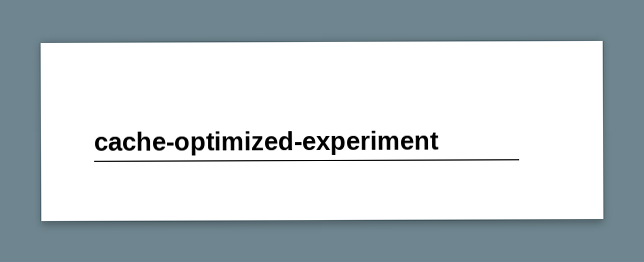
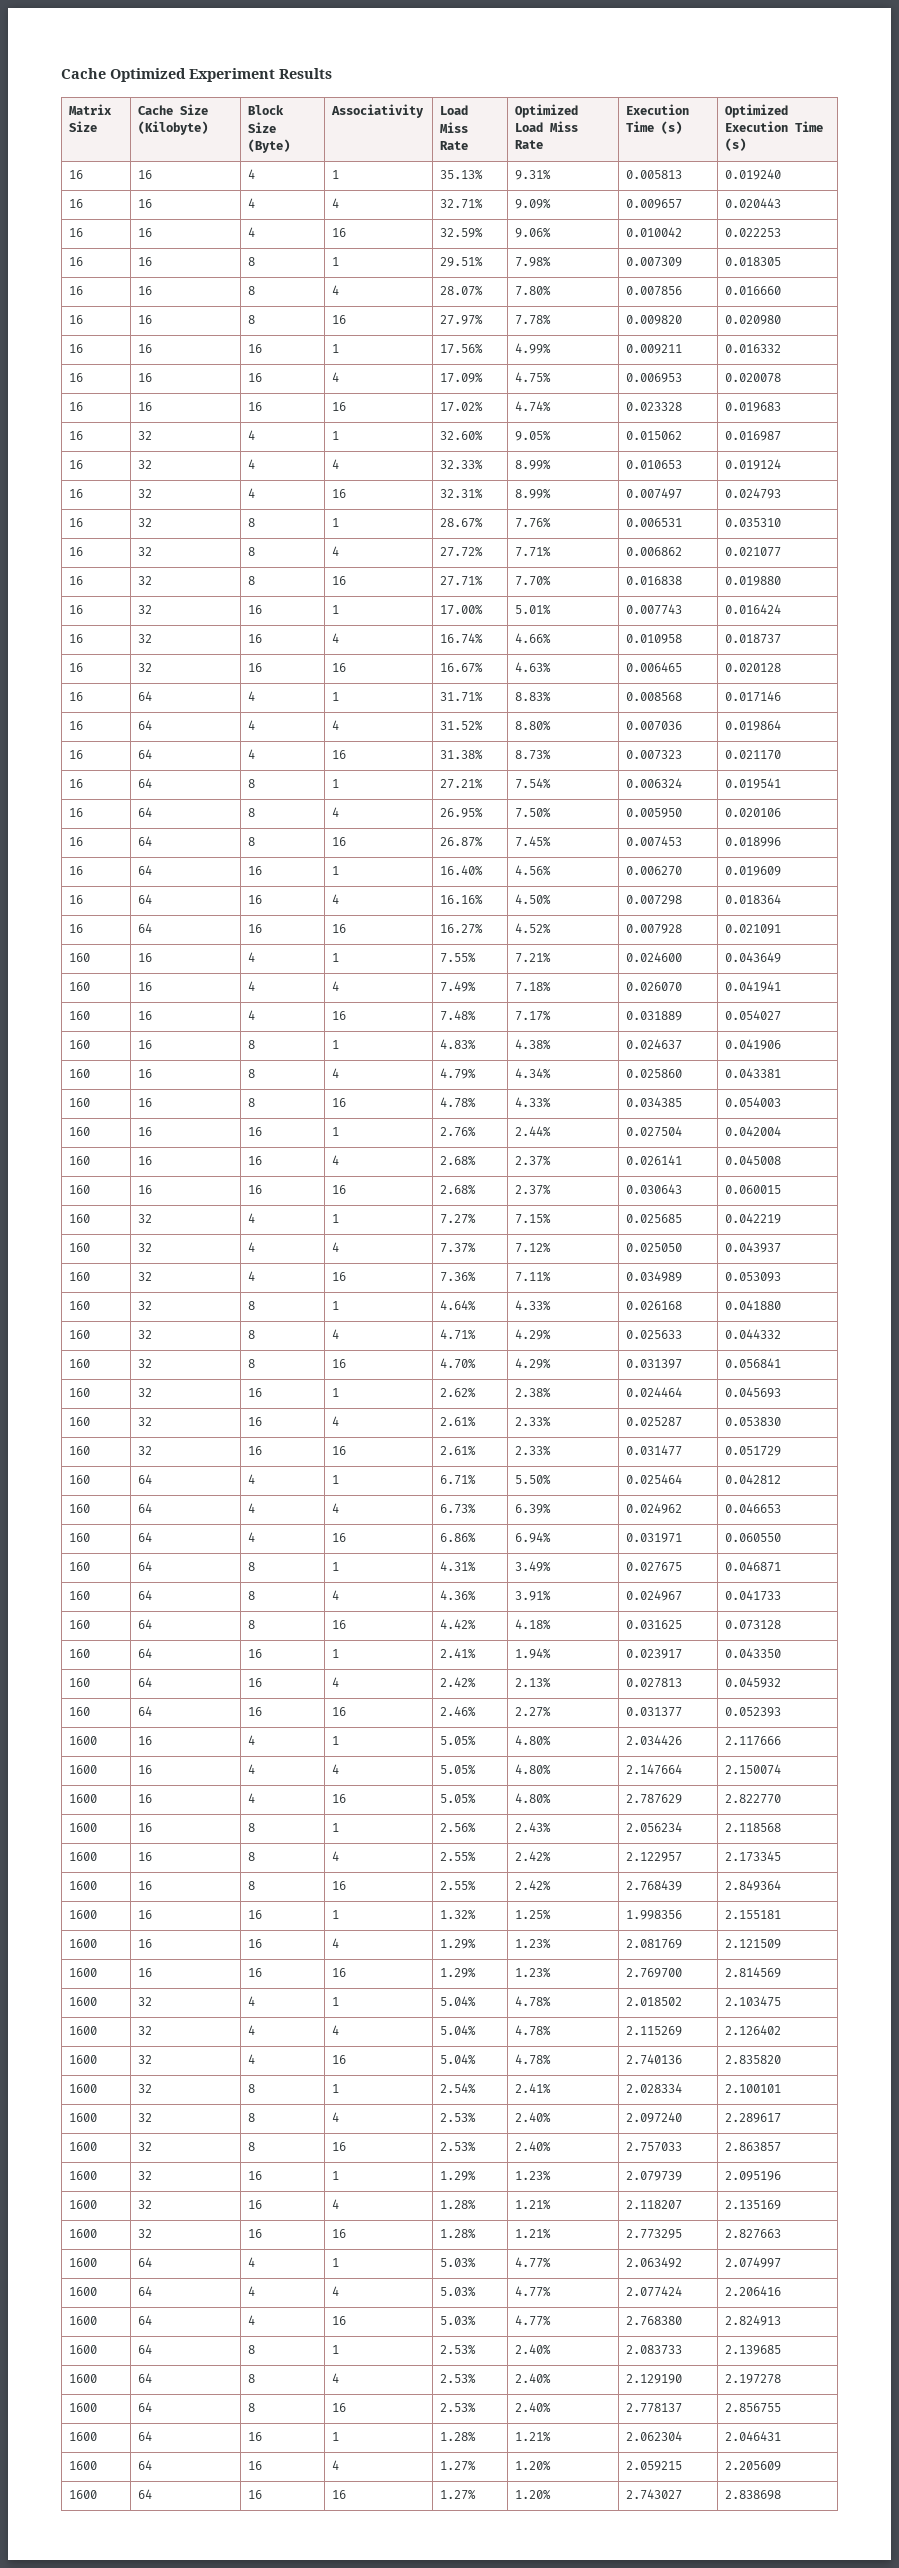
[94,130,440,156] cache-optimized-experiment -> [61,68,332,82] [69,104,113,115] [69,121,98,132] [138,104,209,115] [138,121,209,135] [248,105,285,115] [248,122,277,133] [248,139,291,153] [331,104,425,118] [440,105,469,115] [440,122,469,133] [440,141,469,150] [515,104,579,118] [515,121,579,132] [515,140,544,149] [626,104,690,115] [626,121,683,134] [725,104,789,118] [725,121,824,132] [725,138,747,151] [69,170,84,179] [138,170,153,179] [248,169,256,179] [332,170,340,179] [440,169,484,180] [515,169,552,180] [626,170,683,179] [725,169,782,180] [69,199,84,208] [138,199,153,208] [248,198,256,208] [332,198,340,208] [440,198,484,209] [515,198,552,209] [626,199,683,209] [725,198,782,208] [69,228,84,237] [138,228,153,237] [248,227,256,237] [332,228,347,237] [440,227,484,238] [515,227,552,238] [626,227,683,237] [725,228,782,237] [69,257,84,266] [138,257,153,266] [248,257,256,266] [332,257,340,266] [440,256,484,267] [515,256,552,267] [626,257,683,267] [725,257,782,266] [69,286,84,295] [138,286,153,295] [248,286,256,295] [332,285,340,295] [440,285,484,296] [515,285,552,296] [626,286,683,296] [725,286,782,295] [69,315,84,324] [138,315,153,324] [248,315,256,324] [332,315,347,324] [440,314,484,325] [515,314,552,325] [626,315,683,325] [725,315,782,325] [69,344,84,353] [138,344,153,353] [248,344,263,353] [332,344,340,353] [440,343,484,354] [515,343,552,354] [626,344,683,354] [725,344,782,353] [69,373,84,382] [138,373,153,382] [248,373,263,382] [332,372,340,382] [440,372,484,383] [515,372,552,383] [626,373,683,383] [725,373,782,383] [69,402,84,411] [138,402,153,411] [248,402,263,411] [332,402,347,411] [440,401,484,412] [515,401,552,412] [626,402,683,411] [725,402,782,412] [69,431,84,440] [138,431,153,440] [248,430,256,440] [332,431,340,440] [440,430,484,441] [515,430,552,441] [626,431,683,440] [725,431,782,441] [69,460,84,469] [138,460,153,469] [248,459,256,469] [332,459,340,469] [440,459,484,470] [515,459,552,470] [626,460,683,469] [725,459,782,470] [69,489,84,498] [138,489,153,498] [248,488,256,498] [332,489,347,498] [440,488,484,499] [515,488,552,499] [626,488,683,499] [725,488,782,499] [69,518,84,527] [138,518,153,527] [248,518,256,527] [332,518,340,527] [440,517,484,528] [515,517,552,528] [626,518,683,527] [725,518,782,527] [69,547,84,556] [138,547,153,556] [248,547,256,556] [332,546,340,556] [440,546,484,557] [515,546,552,557] [626,547,683,556] [725,547,782,557] [69,576,84,585] [138,576,153,585] [248,576,256,585] [332,576,347,585] [440,575,484,586] [515,575,552,586] [626,576,683,585] [725,576,782,586] [69,605,84,614] [138,605,153,614] [248,605,263,614] [332,605,340,614] [440,604,484,615] [515,604,552,615] [626,604,683,615] [725,604,782,614] [69,634,84,643] [138,634,153,643] [248,634,263,643] [332,633,340,643] [440,633,484,644] [515,633,552,644] [626,634,683,644] [725,634,782,644] [69,663,84,672] [138,663,153,672] [248,663,263,672] [332,663,347,672] [440,662,484,673] [515,662,552,673] [626,662,683,672] [725,663,782,672] [69,692,84,701] [138,691,153,701] [248,691,256,701] [332,692,340,701] [440,691,484,702] [515,691,552,702] [626,692,683,701] [725,691,782,702] [69,721,84,730] [138,720,153,730] [248,720,256,730] [332,720,340,730] [440,720,484,731] [515,720,552,731] [626,721,683,731] [725,720,782,731] [69,750,84,759] [138,749,153,759] [248,749,256,759] [332,750,347,759] [440,749,484,760] [515,749,552,760] [626,750,683,760] [725,750,782,760] [69,779,84,788] [138,778,153,788] [248,779,256,788] [332,779,340,788] [440,778,484,789] [515,778,552,789] [626,778,683,788] [725,778,782,789] [69,808,84,817] [138,807,153,817] [248,808,256,817] [332,807,340,817] [440,807,484,818] [515,807,552,818] [626,808,683,818] [725,808,782,817] [69,837,84,846] [138,836,153,846] [248,837,256,846] [332,837,347,846] [440,836,484,847] [515,836,552,847] [626,836,683,847] [725,837,782,847] [69,866,84,875] [138,865,153,875] [248,866,263,875] [332,866,340,875] [440,865,484,876] [515,865,552,876] [626,866,683,876] [725,866,782,876] [69,895,84,904] [138,894,153,904] [248,895,263,904] [332,894,340,904] [440,894,484,905] [515,894,552,905] [626,895,683,905] [725,894,782,904] [69,924,84,933] [138,923,153,933] [248,924,263,933] [332,924,347,933] [440,923,484,934] [515,923,552,934] [626,924,683,934] [725,924,782,934] [69,953,91,962] [138,953,153,962] [248,952,256,962] [332,953,340,962] [440,952,477,963] [515,952,552,963] [626,952,683,962] [725,952,782,963] [69,982,91,991] [138,982,153,991] [248,981,256,991] [332,981,340,991] [440,981,477,992] [515,981,552,992] [626,982,683,992] [725,981,782,992] [69,1011,91,1020] [138,1011,153,1020] [248,1010,256,1020] [332,1011,347,1020] [440,1010,477,1021] [515,1010,552,1021] [626,1011,683,1021] [725,1010,782,1021] [69,1040,91,1049] [138,1040,153,1049] [248,1040,256,1049] [332,1040,340,1049] [440,1039,477,1050] [515,1039,552,1050] [626,1039,683,1050] [725,1039,782,1050] [69,1069,91,1078] [138,1069,153,1078] [248,1069,256,1078] [332,1068,340,1078] [440,1068,477,1079] [515,1068,552,1079] [626,1069,683,1078] [725,1068,782,1078] [69,1098,91,1107] [138,1098,153,1107] [248,1098,256,1107] [332,1098,347,1107] [440,1097,477,1108] [515,1097,552,1108] [626,1097,683,1107] [725,1097,782,1107] [69,1127,91,1136] [138,1127,153,1136] [248,1127,263,1136] [332,1127,340,1136] [440,1126,477,1137] [515,1126,552,1137] [626,1126,683,1137] [725,1126,782,1136] [69,1156,91,1165] [138,1156,153,1165] [248,1156,263,1165] [332,1155,340,1165] [440,1155,477,1166] [515,1155,552,1166] [626,1155,683,1165] [725,1155,782,1165] [69,1185,91,1194] [138,1185,153,1194] [248,1185,263,1194] [332,1185,347,1194] [440,1184,477,1195] [515,1184,552,1195] [626,1184,683,1194] [725,1185,782,1194] [69,1214,91,1223] [138,1214,153,1223] [248,1213,256,1223] [332,1214,340,1223] [440,1213,477,1224] [515,1213,552,1224] [626,1214,683,1223] [725,1213,782,1224] [69,1243,91,1252] [138,1243,153,1252] [248,1242,256,1252] [332,1242,340,1252] [440,1242,477,1253] [515,1242,552,1253] [626,1243,683,1252] [725,1242,782,1253] [69,1272,91,1281] [138,1272,153,1281] [248,1271,256,1281] [332,1272,347,1281] [440,1271,477,1282] [515,1271,552,1282] [626,1271,683,1282] [725,1272,782,1282] [69,1301,91,1310] [138,1301,153,1310] [248,1301,256,1310] [332,1301,340,1310] [440,1300,477,1311] [515,1300,552,1311] [626,1301,683,1310] [725,1300,782,1310] [69,1330,91,1339] [138,1330,153,1339] [248,1330,256,1339] [332,1329,340,1339] [440,1329,477,1340] [515,1329,552,1340] [626,1330,683,1339] [725,1329,782,1339] [69,1359,91,1368] [138,1359,153,1368] [248,1359,256,1368] [332,1359,347,1368] [440,1358,477,1369] [515,1358,552,1369] [626,1359,683,1369] [725,1358,782,1368] [69,1388,91,1397] [138,1388,153,1397] [248,1388,263,1397] [332,1388,340,1397] [440,1387,477,1398] [515,1387,552,1398] [626,1387,683,1397] [725,1387,782,1398] [69,1417,91,1426] [138,1417,153,1426] [248,1417,263,1426] [332,1416,340,1426] [440,1416,477,1427] [515,1416,552,1427] [626,1417,683,1427] [725,1417,782,1426] [69,1446,91,1455] [138,1446,153,1455] [248,1446,263,1455] [332,1446,347,1455] [440,1445,477,1456] [515,1445,552,1456] [626,1445,683,1456] [725,1446,782,1456] [69,1475,91,1484] [138,1474,153,1484] [248,1474,256,1484] [332,1475,340,1484] [440,1474,477,1485] [515,1474,552,1485] [626,1474,683,1484] [725,1474,782,1484] [69,1504,91,1513] [138,1503,153,1513] [248,1503,256,1513] [332,1503,340,1513] [440,1503,477,1514] [515,1503,552,1514] [626,1503,683,1514] [725,1503,782,1513] [69,1533,91,1542] [138,1532,153,1542] [248,1532,256,1542] [332,1533,347,1542] [440,1532,477,1543] [515,1532,552,1543] [626,1533,683,1543] [725,1533,782,1542] [69,1562,91,1571] [138,1561,153,1571] [248,1562,256,1571] [332,1562,340,1571] [440,1561,477,1572] [515,1561,552,1572] [626,1562,683,1572] [725,1561,782,1572] [69,1591,91,1600] [138,1590,153,1600] [248,1591,256,1600] [332,1590,340,1600] [440,1590,477,1601] [515,1590,552,1601] [626,1590,683,1601] [725,1590,782,1601] [69,1620,91,1629] [138,1619,153,1629] [248,1620,256,1629] [332,1620,347,1629] [440,1619,477,1630] [515,1619,552,1630] [626,1620,683,1629] [725,1620,782,1630] [69,1649,91,1658] [138,1648,153,1658] [248,1649,263,1658] [332,1649,340,1658] [440,1648,477,1659] [515,1648,552,1659] [626,1649,683,1659] [725,1648,782,1658] [69,1678,91,1687] [138,1677,153,1687] [248,1678,263,1687] [332,1677,340,1687] [440,1677,477,1688] [515,1677,552,1688] [626,1678,683,1688] [725,1677,782,1688] [69,1707,91,1716] [138,1706,153,1716] [248,1707,263,1716] [332,1707,347,1716] [440,1706,477,1717] [515,1706,552,1717] [626,1707,683,1717] [725,1707,782,1717] [69,1736,98,1745] [138,1736,153,1745] [248,1735,256,1745] [332,1736,340,1745] [440,1735,477,1746] [515,1735,552,1746] [626,1735,683,1745] [725,1736,782,1746] [69,1765,98,1774] [138,1765,153,1774] [248,1764,256,1774] [332,1764,340,1774] [440,1764,477,1775] [515,1764,552,1775] [626,1764,683,1775] [725,1764,782,1775] [69,1794,98,1803] [138,1794,153,1803] [248,1793,256,1803] [332,1794,347,1803] [440,1793,477,1804] [515,1793,552,1804] [626,1794,683,1804] [725,1794,782,1804] [69,1823,98,1832] [138,1823,153,1832] [248,1823,256,1832] [332,1823,340,1832] [440,1822,477,1833] [515,1822,552,1833] [626,1822,683,1832] [725,1823,782,1832] [69,1852,98,1861] [138,1852,153,1861] [248,1852,256,1861] [332,1851,340,1861] [440,1851,477,1862] [515,1851,552,1862] [626,1852,683,1862] [725,1851,782,1862] [69,1881,98,1890] [138,1881,153,1890] [248,1881,256,1890] [332,1881,347,1890] [440,1880,477,1891] [515,1880,552,1891] [626,1880,683,1891] [725,1880,782,1891] [69,1910,98,1919] [138,1910,153,1919] [248,1910,263,1919] [332,1910,340,1919] [440,1909,477,1920] [515,1909,552,1920] [626,1910,683,1920] [725,1910,782,1919] [69,1939,98,1948] [138,1939,153,1948] [248,1939,263,1948] [332,1938,340,1948] [440,1938,477,1949] [515,1938,552,1949] [626,1939,683,1949] [725,1939,782,1949] [69,1968,98,1977] [138,1968,153,1977] [248,1968,263,1977] [332,1968,347,1977] [440,1967,477,1978] [515,1967,552,1978] [626,1968,683,1978] [725,1967,782,1978] [69,1997,98,2006] [138,1997,153,2006] [248,1996,256,2006] [332,1997,340,2006] [440,1996,477,2007] [515,1996,552,2007] [626,1997,683,2006] [725,1996,782,2007] [69,2026,98,2035] [138,2026,153,2035] [248,2025,256,2035] [332,2025,340,2035] [440,2025,477,2036] [515,2025,552,2036] [626,2026,683,2036] [725,2025,782,2035] [69,2055,98,2064] [138,2055,153,2064] [248,2054,256,2064] [332,2055,347,2064] [440,2054,477,2065] [515,2054,552,2065] [626,2054,683,2065] [725,2055,782,2064] [69,2084,98,2093] [138,2084,153,2093] [248,2084,256,2093] [332,2084,340,2093] [440,2083,477,2094] [515,2083,552,2094] [626,2083,683,2093] [725,2084,782,2093] [69,2113,98,2122] [138,2113,153,2122] [248,2113,256,2122] [332,2112,340,2122] [440,2112,477,2123] [515,2112,552,2123] [626,2112,683,2123] [725,2113,782,2123] [69,2142,98,2151] [138,2142,153,2151] [248,2142,256,2151] [332,2142,347,2151] [440,2141,477,2152] [515,2141,552,2152] [626,2142,683,2152] [725,2142,782,2152] [69,2171,98,2180] [138,2171,153,2180] [248,2171,263,2180] [332,2171,340,2180] [440,2170,477,2181] [515,2170,552,2181] [626,2171,683,2181] [725,2171,782,2181] [69,2200,98,2209] [138,2200,153,2209] [248,2200,263,2209] [332,2199,340,2209] [440,2199,477,2210] [515,2199,552,2210] [626,2200,683,2210] [725,2200,782,2210] [69,2229,98,2238] [138,2229,153,2238] [248,2229,263,2238] [332,2229,347,2238] [440,2228,477,2239] [515,2228,552,2239] [626,2229,683,2239] [725,2229,782,2239] [69,2258,98,2267] [138,2257,153,2267] [248,2257,256,2267] [332,2258,340,2267] [440,2257,477,2268] [515,2257,552,2268] [626,2257,683,2268] [725,2257,782,2268] [69,2287,98,2296] [138,2286,153,2296] [248,2286,256,2296] [332,2286,340,2296] [440,2286,477,2297] [515,2286,552,2297] [626,2286,683,2297] [725,2286,782,2296] [69,2316,98,2325] [138,2315,153,2325] [248,2315,256,2325] [332,2316,347,2325] [440,2315,477,2326] [515,2315,552,2326] [626,2316,683,2326] [725,2315,782,2326] [69,2345,98,2354] [138,2344,153,2354] [248,2345,256,2354] [332,2345,340,2354] [440,2344,477,2355] [515,2344,552,2355] [626,2345,683,2355] [725,2345,782,2355] [69,2374,98,2383] [138,2373,153,2383] [248,2374,256,2383] [332,2373,340,2383] [440,2373,477,2384] [515,2373,552,2384] [626,2374,683,2384] [725,2374,782,2384] [69,2403,98,2412] [138,2402,153,2412] [248,2403,256,2412] [332,2403,347,2412] [440,2402,477,2413] [515,2402,552,2413] [626,2403,683,2413] [725,2403,782,2413] [69,2432,98,2441] [138,2431,153,2441] [248,2432,263,2441] [332,2432,340,2441] [440,2431,477,2442] [515,2431,552,2442] [626,2431,683,2441] [725,2431,782,2441] [69,2461,98,2470] [138,2460,153,2470] [248,2461,263,2470] [332,2460,340,2470] [440,2460,477,2471] [515,2460,552,2471] [626,2461,683,2471] [725,2461,782,2471] [69,2490,98,2499] [138,2489,153,2499] [248,2490,263,2499] [332,2490,347,2499] [440,2489,477,2500] [515,2489,552,2500] [626,2489,683,2500] [725,2490,782,2500] Cache Optimized Experiment Results // Matrix Size | Cache Size (Kilobyte) | Block Size (Byte) | Associativity | Load Miss Rate | Optimized Load Miss Rate | Execution Time (s) | Optimized Execution Time (s) // 16 | 16 | 4 | 1 | 35.13% | 9.31% | 0.005813 | 0.019240 // 16 | 16 | 4 | 4 | 32.71% | 9.09% | 0.009657 | 0.020443 // 16 | 16 | 4 | 16 | 32.59% | 9.06% | 0.010042 | 0.022253 // 16 | 16 | 8 | 1 | 29.51% | 7.98% | 0.007309 | 0.018305 // 16 | 16 | 8 | 4 | 28.07% | 7.80% | 0.007856 | 0.016660 // 16 | 16 | 8 | 16 | 27.97% | 7.78% | 0.009820 | 0.020980 // 16 | 16 | 16 | 1 | 17.56% | 4.99% | 0.009211 | 0.016332 // 16 | 16 | 16 | 4 | 17.09% | 4.75% | 0.006953 | 0.020078 // 16 | 16 | 16 | 16 | 17.02% | 4.74% | 0.023328 | 0.019683 // 16 | 32 | 4 | 1 | 32.60% | 9.05% | 0.015062 | 0.016987 // 16 | 32 | 4 | 4 | 32.33% | 8.99% | 0.010653 | 0.019124 // 16 | 32 | 4 | 16 | 32.31% | 8.99% | 0.007497 | 0.024793 // 16 | 32 | 8 | 1 | 28.67% | 7.76% | 0.006531 | 0.035310 // 16 | 32 | 8 | 4 | 27.72% | 7.71% | 0.006862 | 0.021077 // 16 | 32 | 8 | 16 | 27.71% | 7.70% | 0.016838 | 0.019880 // 16 | 32 | 16 | 1 | 17.00% | 5.01% | 0.007743 | 0.016424 // 16 | 32 | 16 | 4 | 16.74% | 4.66% | 0.010958 | 0.018737 // 16 | 32 | 16 | 16 | 16.67% | 4.63% | 0.006465 | 0.020128 // 16 | 64 | 4 | 1 | 31.71% | 8.83% | 0.008568 | 0.017146 // 16 | 64 | 4 | 4 | 31.52% | 8.80% | 0.007036 | 0.019864 // 16 | 64 | 4 | 16 | 31.38% | 8.73% | 0.007323 | 0.021170 // 16 | 64 | 8 | 1 | 27.21% | 7.54% | 0.006324 | 0.019541 // 16 | 64 | 8 | 4 | 26.95% | 7.50% | 0.005950 | 0.020106 // 16 | 64 | 8 | 16 | 26.87% | 7.45% | 0.007453 | 0.018996 // 16 | 64 | 16 | 1 | 16.40% | 4.56% | 0.006270 | 0.019609 // 16 | 64 | 16 | 4 | 16.16% | 4.50% | 0.007298 | 0.018364 // 16 | 64 | 16 | 16 | 16.27% | 4.52% | 0.007928 | 0.021091 // 160 | 16 | 4 | 1 | 7.55% | 7.21% | 0.024600 | 0.043649 // 160 | 16 | 4 | 4 | 7.49% | 7.18% | 0.026070 | 0.041941 // 160 | 16 | 4 | 16 | 7.48% | 7.17% | 0.031889 | 0.054027 // 160 | 16 | 8 | 1 | 4.83% | 4.38% | 0.024637 | 0.041906 // 160 | 16 | 8 | 4 | 4.79% | 4.34% | 0.025860 | 0.043381 // 160 | 16 | 8 | 16 | 4.78% | 4.33% | 0.034385 | 0.054003 // 160 | 16 | 16 | 1 | 2.76% | 2.44% | 0.027504 | 0.042004 // 160 | 16 | 16 | 4 | 2.68% | 2.37% | 0.026141 | 0.045008 // 160 | 16 | 16 | 16 | 2.68% | 2.37% | 0.030643 | 0.060015 // 160 | 32 | 4 | 1 | 7.27% | 7.15% | 0.025685 | 0.042219 // 160 | 32 | 4 | 4 | 7.37% | 7.12% | 0.025050 | 0.043937 // 160 | 32 | 4 | 16 | 7.36% | 7.11% | 0.034989 | 0.053093 // 160 | 32 | 8 | 1 | 4.64% | 4.33% | 0.026168 | 0.041880 // 160 | 32 | 8 | 4 | 4.71% | 4.29% | 0.025633 | 0.044332 // 160 | 32 | 8 | 16 | 4.70% | 4.29% | 0.031397 | 0.056841 // 160 | 32 | 16 | 1 | 2.62% | 2.38% | 0.024464 | 0.045693 // 160 | 32 | 16 | 4 | 2.61% | 2.33% | 0.025287 | 0.053830 // 160 | 32 | 16 | 16 | 2.61% | 2.33% | 0.031477 | 0.051729 // 160 | 64 | 4 | 1 | 6.71% | 5.50% | 0.025464 | 0.042812 // 160 | 64 | 4 | 4 | 6.73% | 6.39% | 0.024962 | 0.046653 // 160 | 64 | 4 | 16 | 6.86% | 6.94% | 0.031971 | 0.060550 // 160 | 64 | 8 | 1 | 4.31% | 3.49% | 0.027675 | 0.046871 // 160 | 64 | 8 | 4 | 4.36% | 3.91% | 0.024967 | 0.041733 // 160 | 64 | 8 | 16 | 4.42% | 4.18% | 0.031625 | 0.073128 // 160 | 64 | 16 | 1 | 2.41% | 1.94% | 0.023917 | 0.043350 // 160 | 64 | 16 | 4 | 2.42% | 2.13% | 0.027813 | 0.045932 // 160 | 64 | 16 | 16 | 2.46% | 2.27% | 0.031377 | 0.052393 // 1600 | 16 | 4 | 1 | 5.05% | 4.80% | 2.034426 | 2.117666 // 1600 | 16 | 4 | 4 | 5.05% | 4.80% | 2.147664 | 2.150074 // 1600 | 16 | 4 | 16 | 5.05% | 4.80% | 2.787629 | 2.822770 // 1600 | 16 | 8 | 1 | 2.56% | 2.43% | 2.056234 | 2.118568 // 1600 | 16 | 8 | 4 | 2.55% | 2.42% | 2.122957 | 2.173345 // 1600 | 16 | 8 | 16 | 2.55% | 2.42% | 2.768439 | 2.849364 // 1600 | 16 | 16 | 1 | 1.32% | 1.25% | 1.998356 | 2.155181 // 1600 | 16 | 16 | 4 | 1.29% | 1.23% | 2.081769 | 2.121509 // 1600 | 16 | 16 | 16 | 1.29% | 1.23% | 2.769700 | 2.814569 // 1600 | 32 | 4 | 1 | 5.04% | 4.78% | 2.018502 | 2.103475 // 1600 | 32 | 4 | 4 | 5.04% | 4.78% | 2.115269 | 2.126402 // 1600 | 32 | 4 | 16 | 5.04% | 4.78% | 2.740136 | 2.835820 // 1600 | 32 | 8 | 1 | 2.54% | 2.41% | 2.028334 | 2.100101 // 1600 | 32 | 8 | 4 | 2.53% | 2.40% | 2.097240 | 2.289617 // 1600 | 32 | 8 | 16 | 2.53% | 2.40% | 2.757033 | 2.863857 // 1600 | 32 | 16 | 1 | 1.29% | 1.23% | 2.079739 | 2.095196 // 1600 | 32 | 16 | 4 | 1.28% | 1.21% | 2.118207 | 2.135169 // 1600 | 32 | 16 | 16 | 1.28% | 1.21% | 2.773295 | 2.827663 // 1600 | 64 | 4 | 1 | 5.03% | 4.77% | 2.063492 | 2.074997 // 1600 | 64 | 4 | 4 | 5.03% | 4.77% | 2.077424 | 2.206416 // 1600 | 64 | 4 | 16 | 5.03% | 4.77% | 2.768380 | 2.824913 // 1600 | 64 | 8 | 1 | 2.53% | 2.40% | 2.083733 | 2.139685 // 1600 | 64 | 8 | 4 | 2.53% | 2.40% | 2.129190 | 2.197278 // 1600 | 64 | 8 | 16 | 2.53% | 2.40% | 2.778137 | 2.856755 // 1600 | 64 | 16 | 1 | 1.28% | 1.21% | 2.062304 | 2.046431 // 1600 | 64 | 16 | 4 | 1.27% | 1.20% | 2.059215 | 2.205609 // 1600 | 64 | 16 | 16 | 1.27% | 1.20% | 2.743027 | 2.838698

